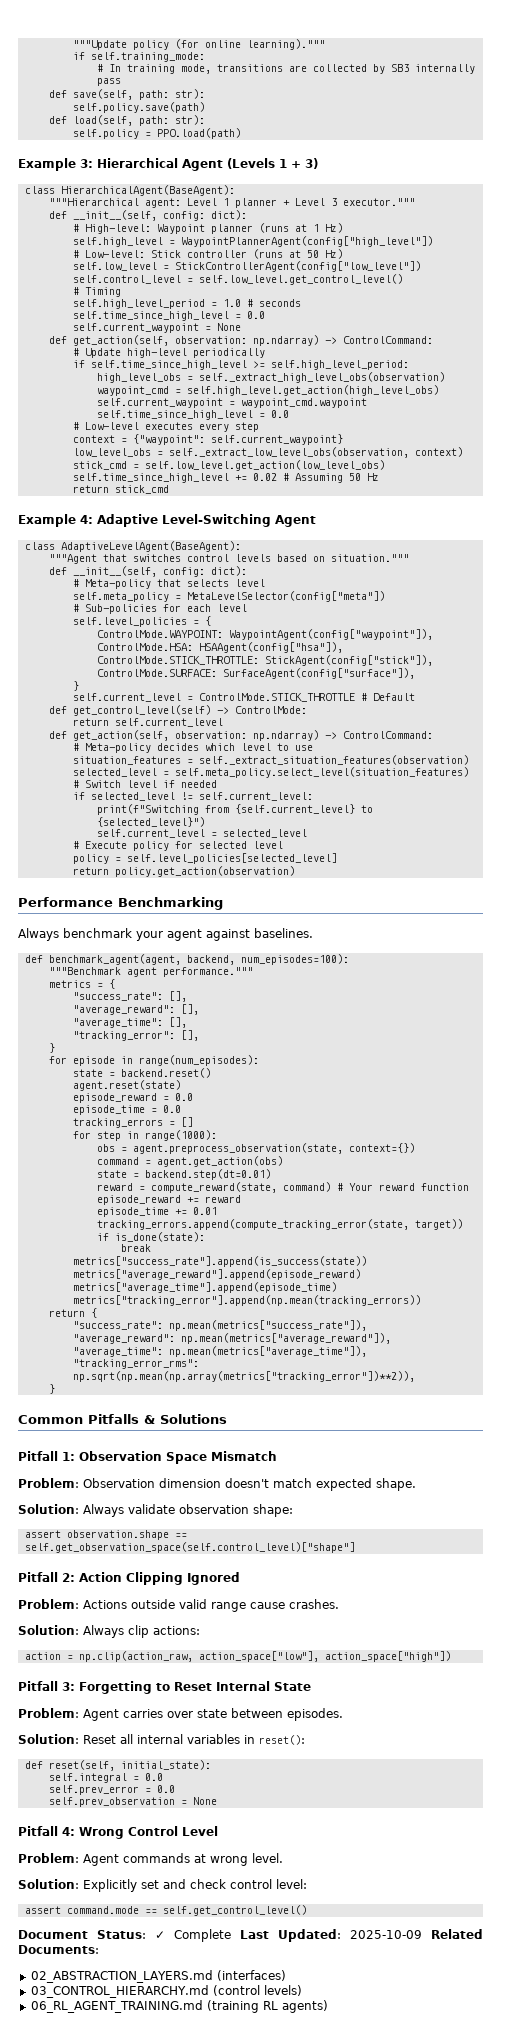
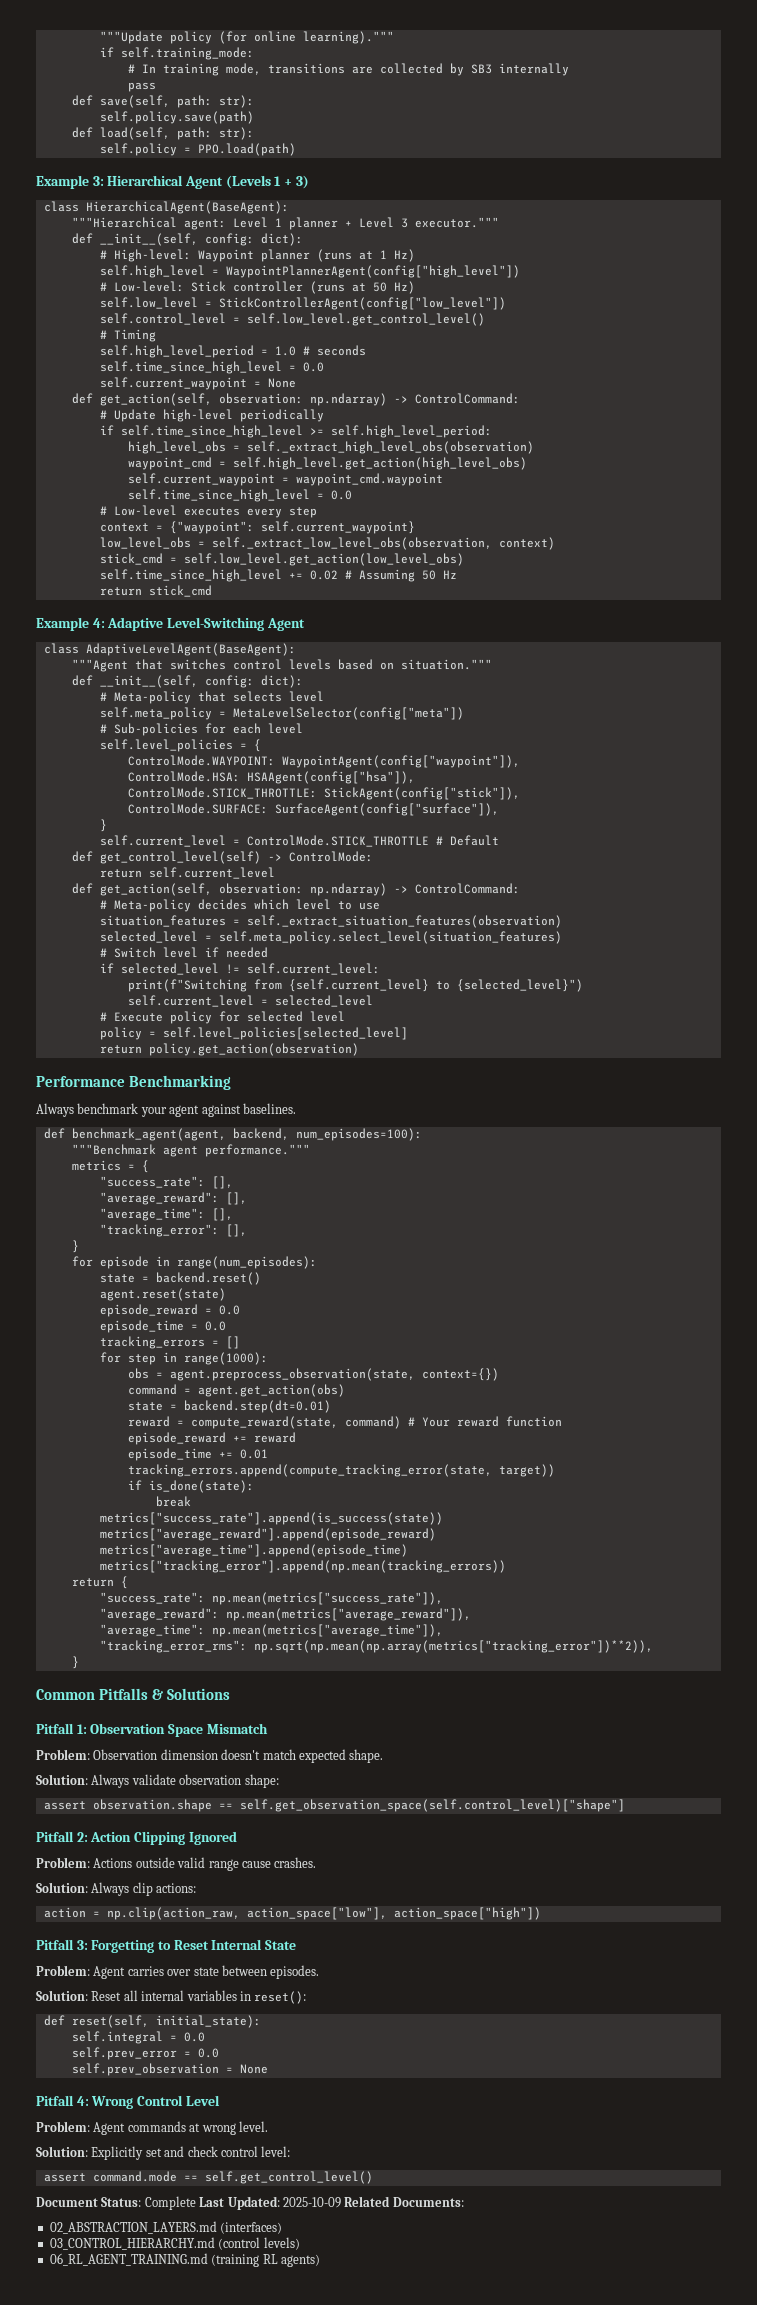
[155,1931,165,1939] ✓ -> (142, 2202) none

